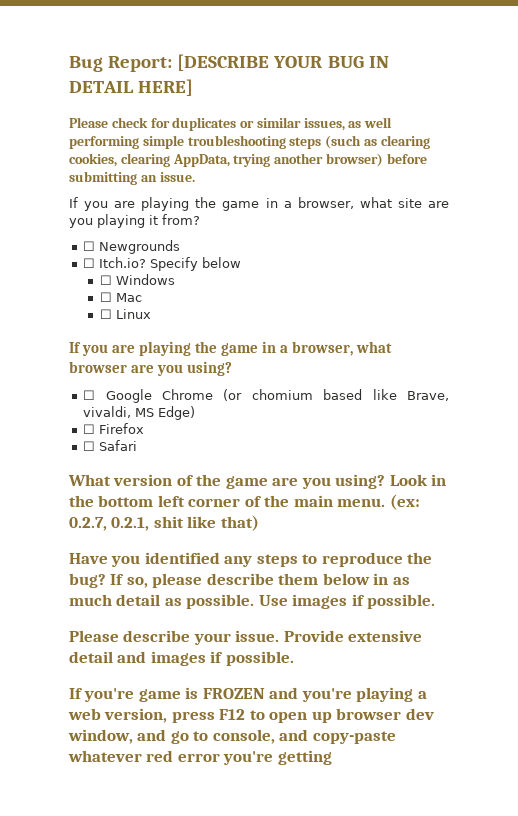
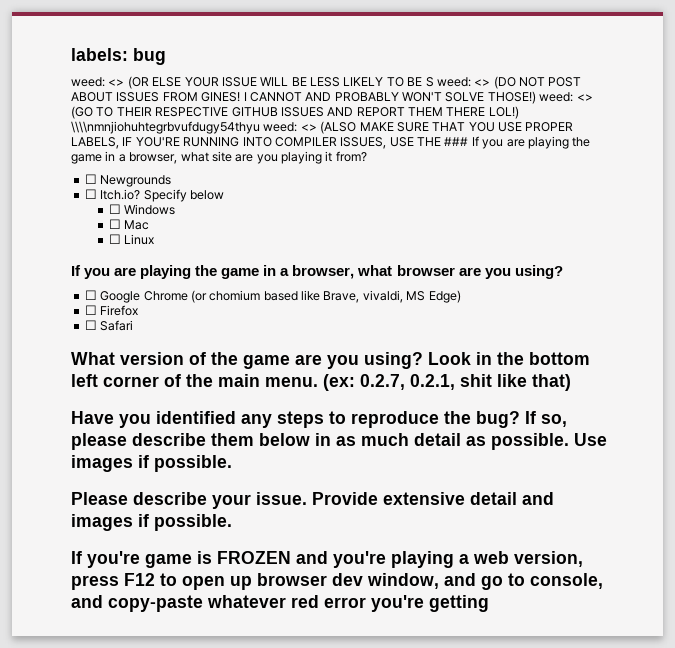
[69,54,389,72] [69,79,194,96] [69,117,393,131] [69,135,430,149] [69,153,427,167] [69,171,195,185] Bug Report: [DESCRIBE YOUR BUG IN DETAIL HERE] // Please check for duplicates or similar issues, as well performing simple troubleshooting steps (such as clearing cookies, clearing AppData, trying another browser) before submitting an issue. // -> [71,48,166,65] [71,76,582,89] [71,91,593,104] [71,106,519,119] [71,121,574,134] [71,137,469,149] labels: bug // weed: <> (OR ELSE YOUR ISSUE WILL BE LESS LIKELY TO BE S weed: <> (DO NOT POST ABOUT ISSUES FROM GINES! I CANNOT AND PROBABLY WON'T SOLVE THOSE!) weed: <> (GO TO THEIR RESPECTIVE GITHUB ISSUES AND REPORT THEM THERE LOL!) \\\\nmnjiohuhtegrbvufdugy54thyu weed: <> (ALSO MAKE SURE THAT YOU USE PROPER LABELS, IF YOU'RE RUNNING INTO COMPILER ISSUES, USE THE ###

